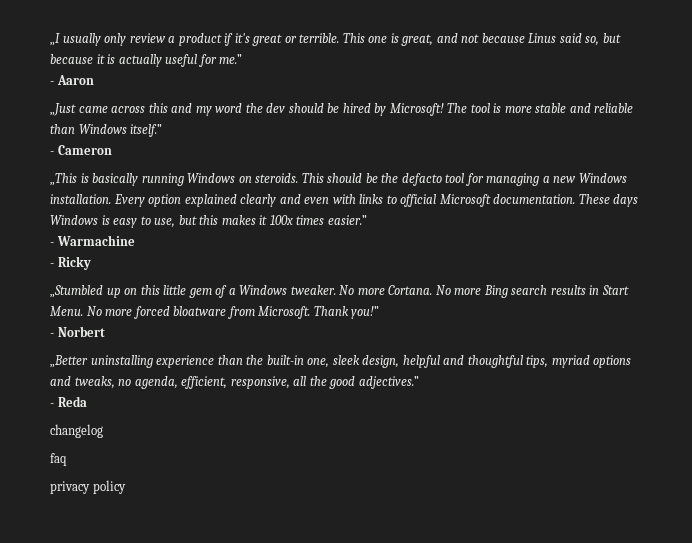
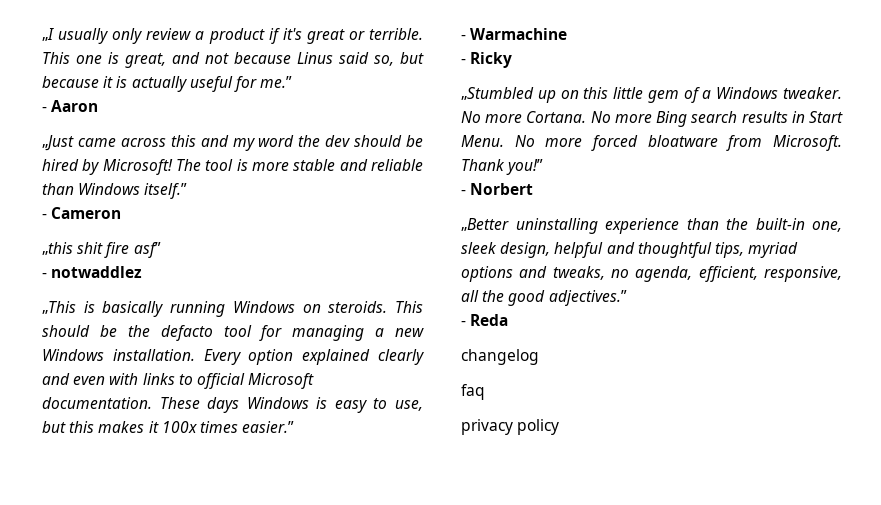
(112, 150) none -> [42,242,161,258] [42,266,143,278] // „this shit fire asf” // - notwaddlez

